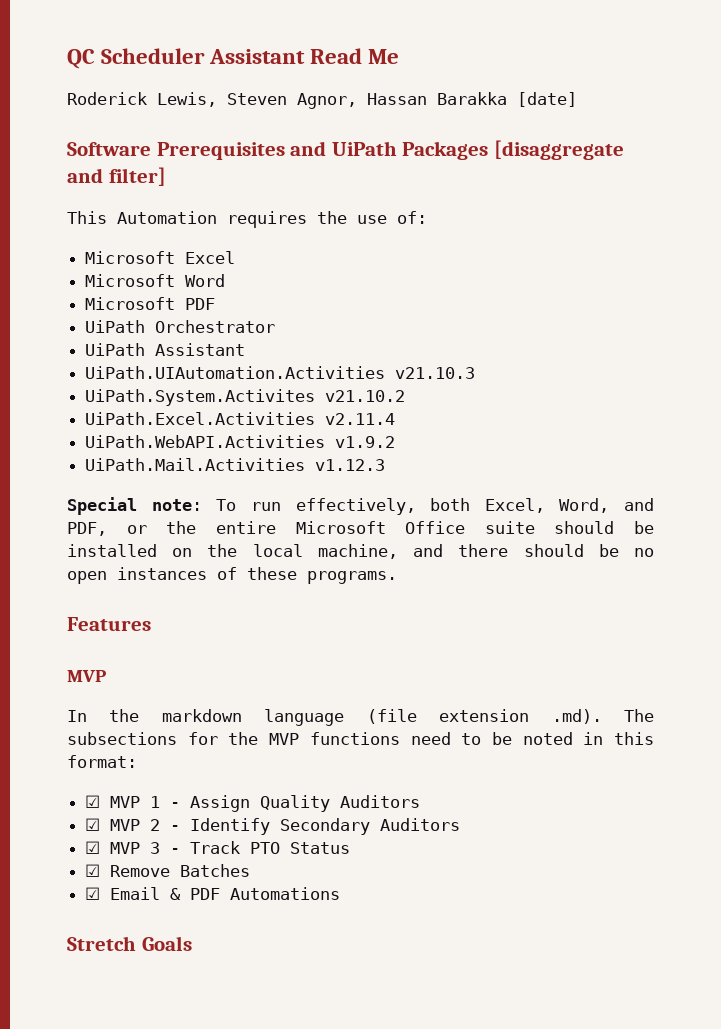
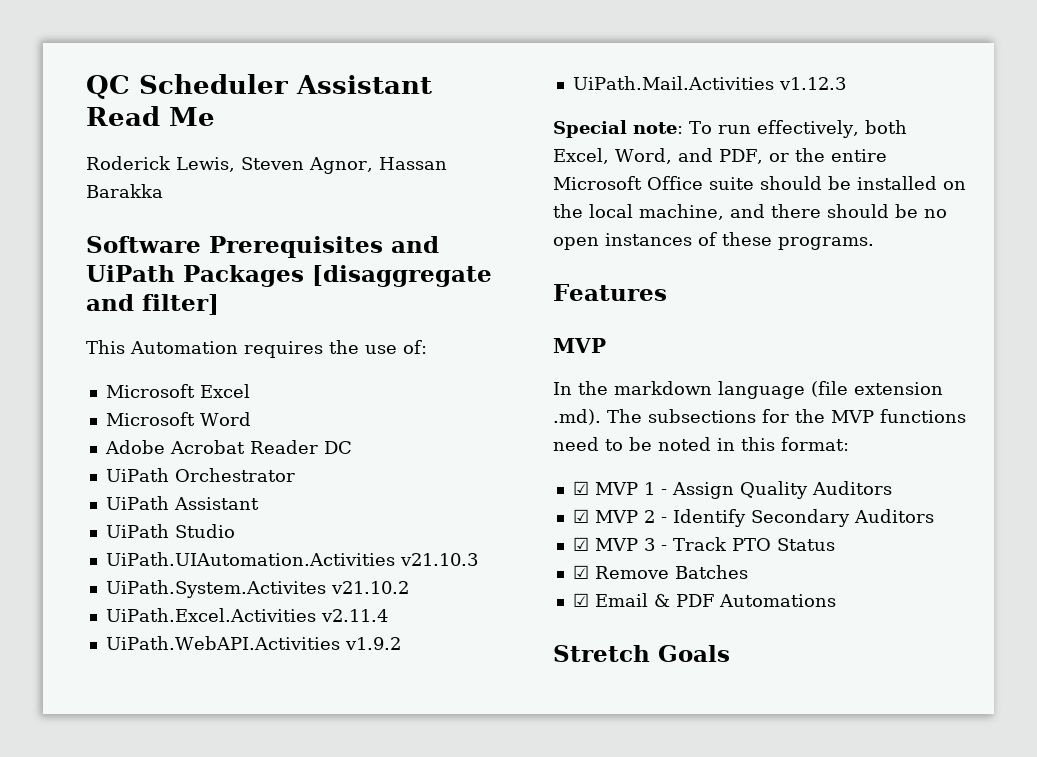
[517,92,577,107] [date] -> (163, 191) none
[85,297,216,310] Microsoft PDF -> [104,440,352,454] Adobe Acrobat Reader DC
(246, 349) none -> [105,524,235,538] // UiPath Studio

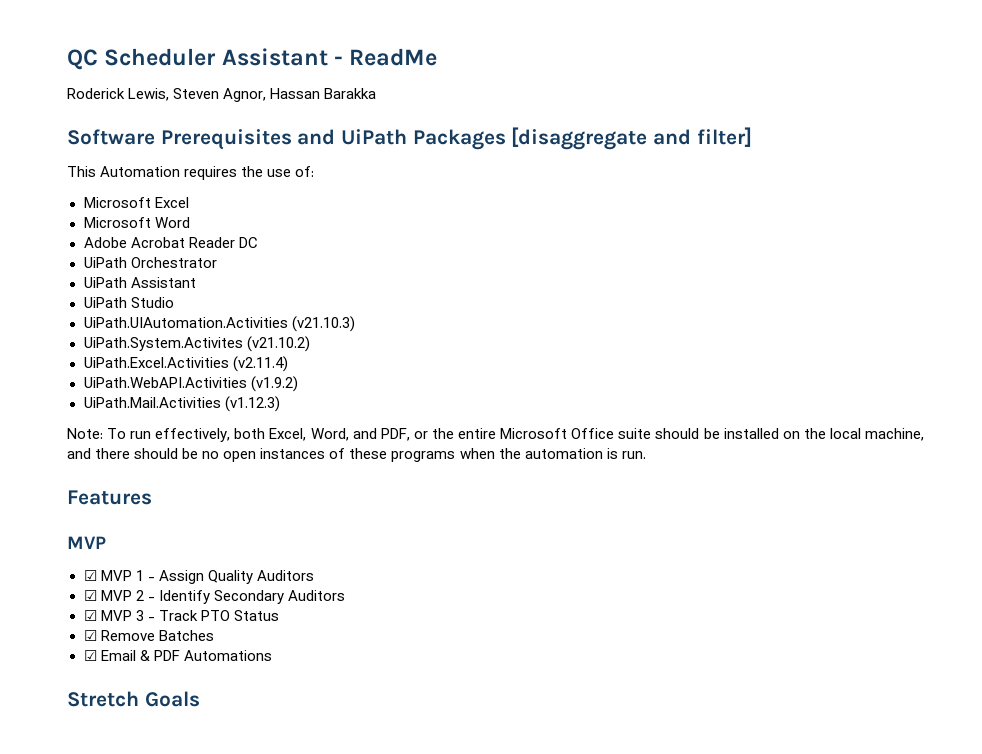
[86,106,215,126] Read Me -> [334,48,438,66] - ReadMe
[399,553,478,566] v21.10.3 -> [291,316,355,332] (v21.10.3)
[330,581,409,594] v21.10.2 -> [246,336,310,352] (v21.10.2)
[320,609,388,622] v2.11.4 -> [232,356,288,372] (v2.11.4)
[344,637,401,650] v1.9.2 -> [250,376,298,392] (v1.9.2)
[778,77,846,90] [553,120,683,138] v1.12.3 // Special note: -> [224,396,280,412] [67,428,103,439] (v1.12.3) // Note:
[778,237,874,250] [553,284,667,301] [553,338,606,353] [553,381,943,399] [553,409,966,425] [553,437,849,451] programs. // Features // MVP // In the markdown language (file extension .md). The subsections for the MVP functions need to be noted in this format: -> [391,448,646,462] [67,490,152,505] [67,536,106,549] programs when the automation is run. // Features // MVP

